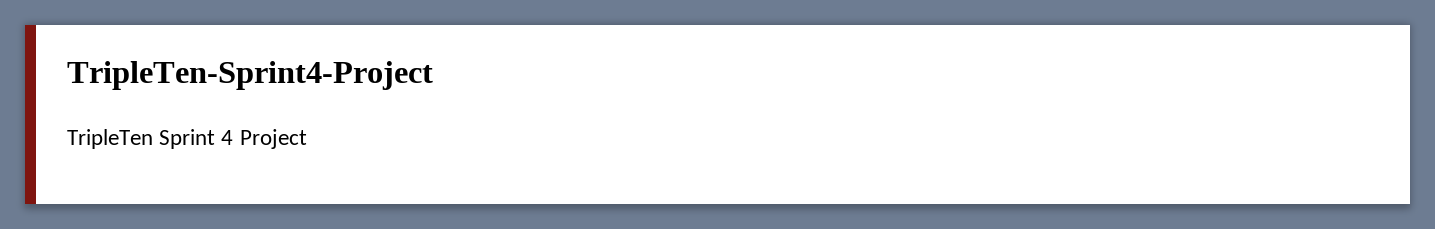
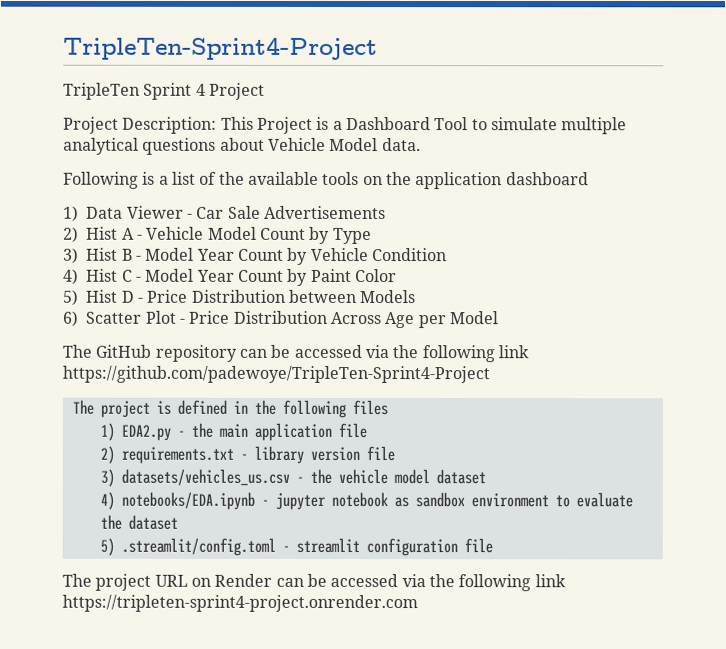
(307, 139) none -> [63,116,628,135] [63,137,421,155] [63,171,589,190] [63,205,387,222] [63,226,372,245] [63,247,448,265] [63,268,398,286] [63,289,417,306] [62,310,500,329] [62,344,529,363] [62,365,490,384] [71,399,388,418] [99,422,367,441] [99,445,395,464] [99,468,486,487] [99,491,633,510] [99,514,178,530] [99,537,493,557] [62,573,566,592] [62,594,418,613] // Project Description: This Project is a Dashboard Tool to simulate multiple analytical questions about Vehicle Model data. // Following is a list of the available tools on the application dashboard // 1) Data Viewer - Car Sale Advertisements // 2) Hist A - Vehicle Model Count by Type // 3) Hist B - Model Year Count by Vehicle Condition // 4) Hist C - Model Year Count by Paint Color // 5) Hist D - Price Distribution between Models // 6) Scatter Plot - Price Distribution Across Age per Model // The GitHub repository can be accessed via the following link https://github.com/padewoye/TripleTen-Sprint4-Project // The project is defined in the following files // 1) EDA2.py - the main application file // 2) requirements.txt - library version file // 3) datasets/vehicles_us.csv - the vehicle model dataset // 4) notebooks/EDA.ipynb - jupyter notebook as sandbox environment to evaluate the dataset // 5) .streamlit/config.toml - streamlit configuration file // The project URL on Render can be accessed via the following link https://tripleten-sprint4-project.onrender.com

